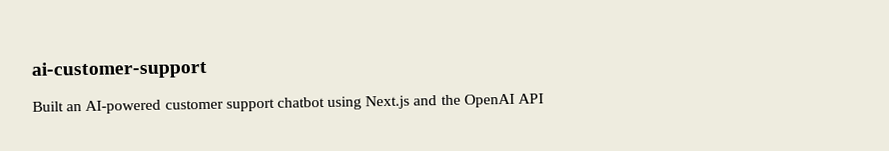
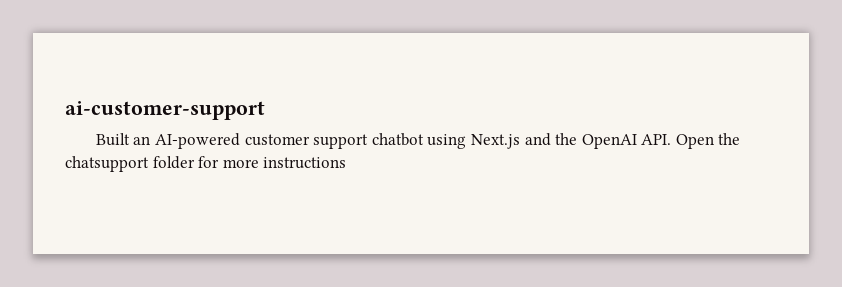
[518,93,545,104] API -> [641,133,741,149] [65,156,347,172] API. Open the chatsupport folder for more instructions

